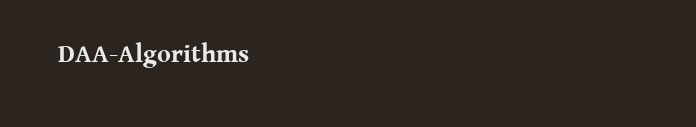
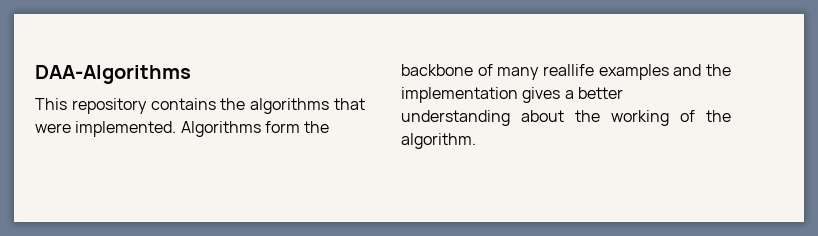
(249, 55) none -> [35,98,366,114] [35,121,330,137] [401,64,731,80] [401,87,623,103] [401,110,731,126] [401,133,476,149] // This repository contains the algorithms that were implemented. Algorithms form the backbone of many reallife examples and the implementation gives a better understanding about the working of the algorithm.

